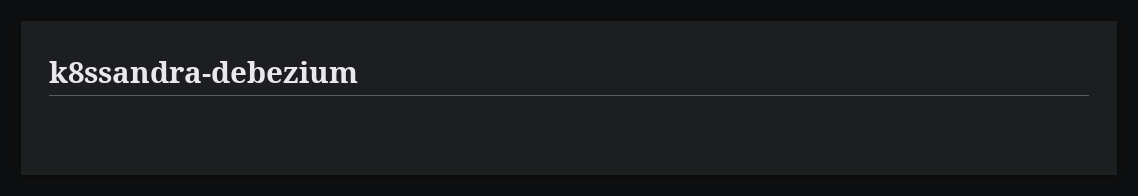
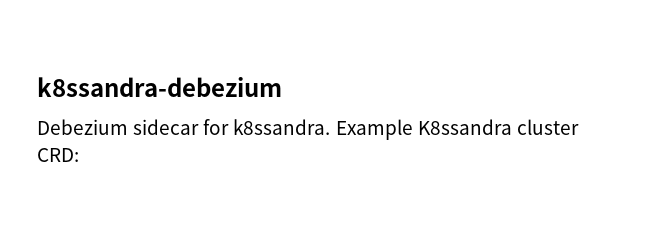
(358, 72) none -> [37,119,579,140] [37,148,79,162] // Debezium sidecar for k8ssandra. Example K8ssandra cluster CRD:

